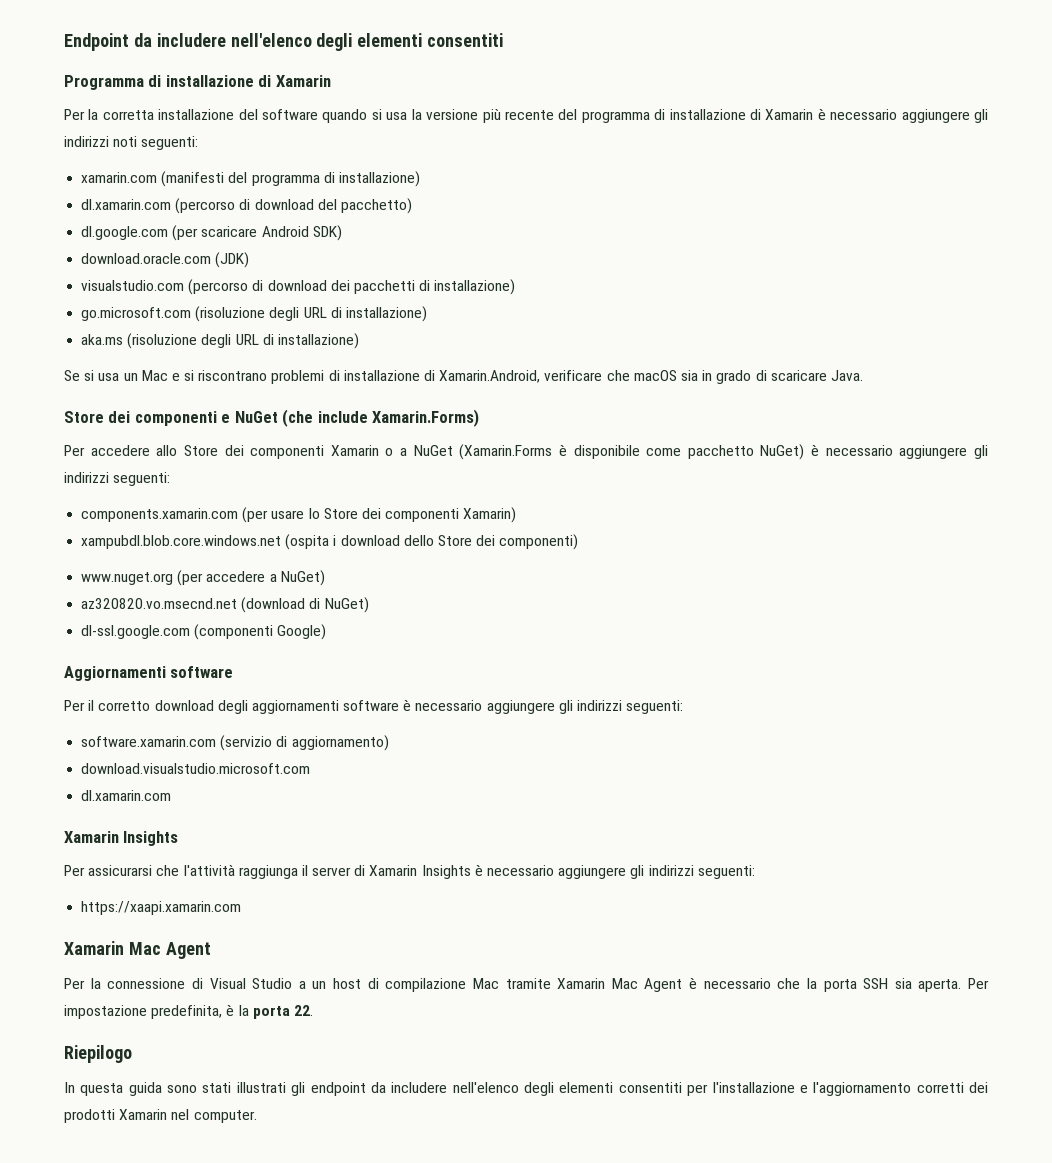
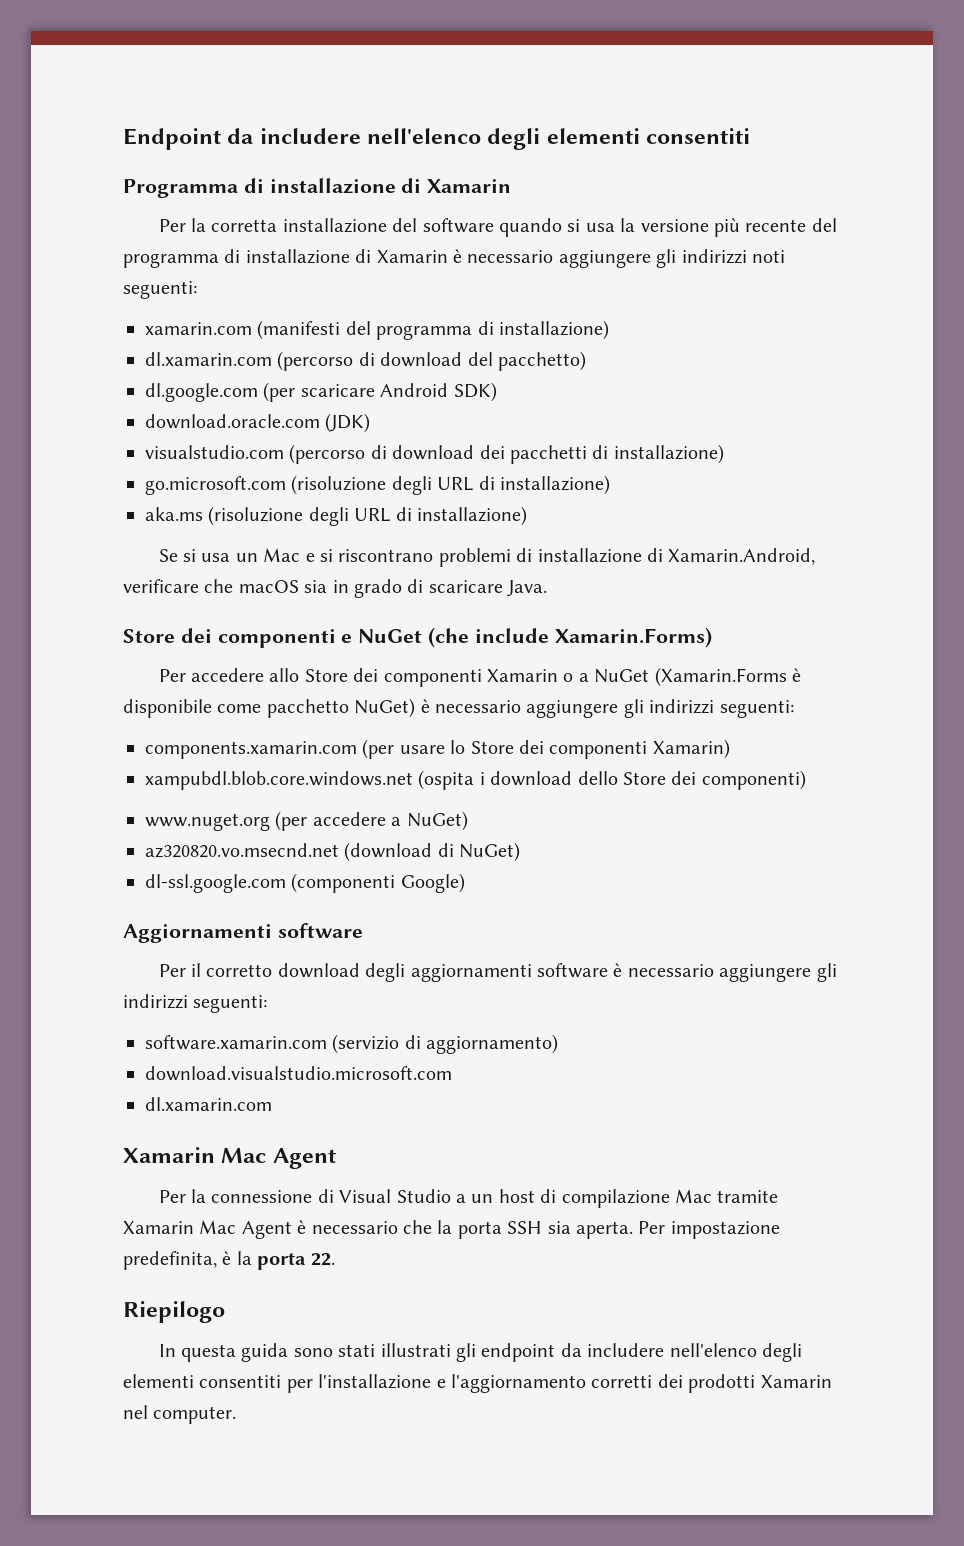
[64,831,179,846] [64,864,755,879] [81,901,242,915] // Xamarin Insights // Per assicurarsi che l'attività raggiunga il server di Xamarin Insights è necessario aggiungere gli indirizzi seguenti: // https://xaapi.xamarin.com -> (272, 1104) none

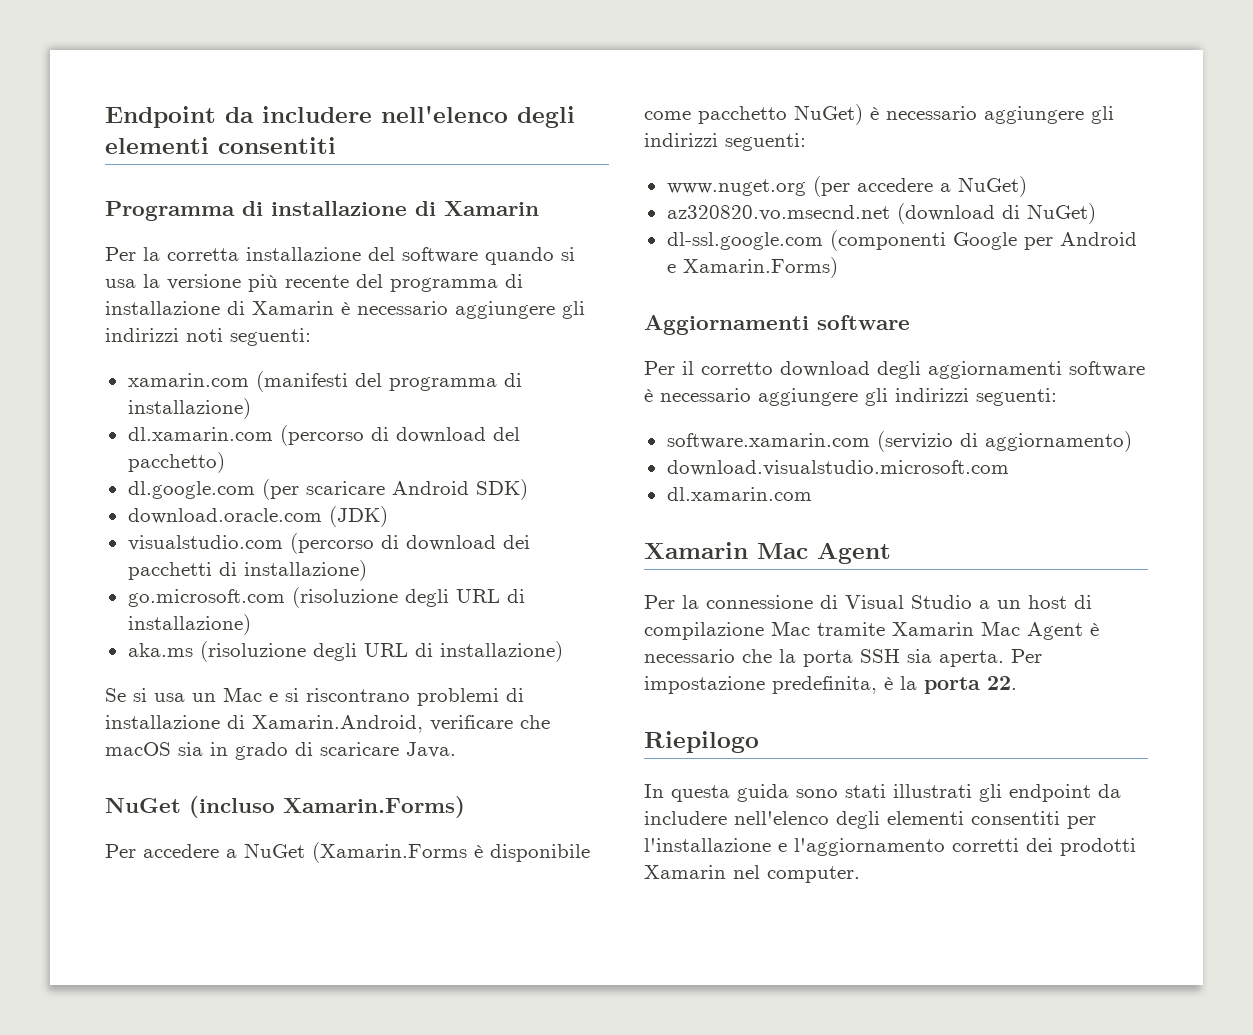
[123,627,712,648] [158,668,574,687] Store dei componenti e NuGet (che include Xamarin.Forms) // Per accedere allo Store dei componenti Xamarin o -> [105,796,465,818] [105,844,219,858] NuGet (incluso Xamarin.Forms) // Per accedere
[145,739,730,759] [145,770,806,790] // components.xamarin.com (per usare lo Store dei componenti Xamarin) // xampubdl.blob.core.windows.net (ospita i download dello Store dei componenti) -> (806, 142) none
[400,873,465,893] Google) -> [952,232,1137,250] [666,257,838,278] Google per Android e Xamarin.Forms)

